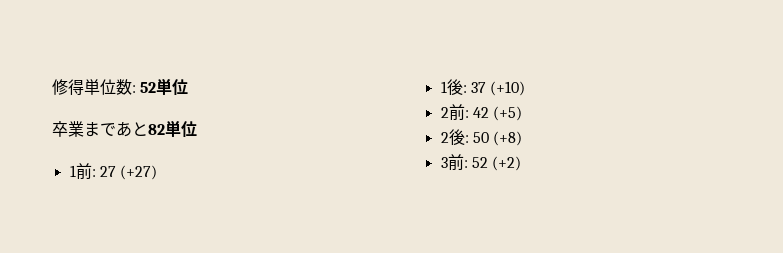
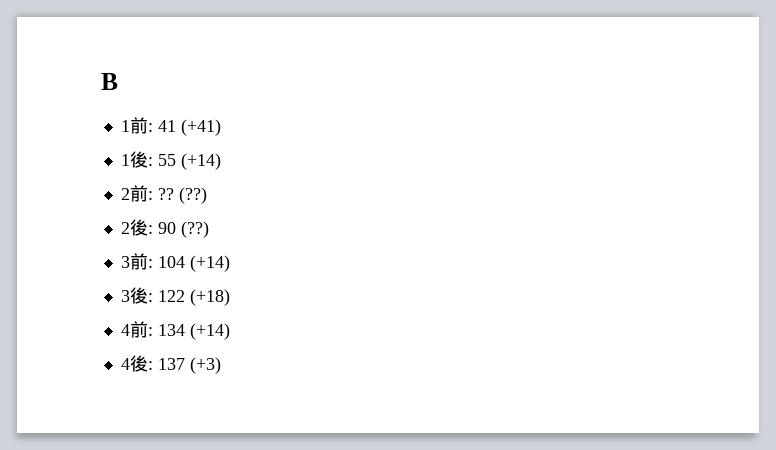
[52,78,189,95] [52,120,197,137] 修得単位数: 52単位 // 卒業まであと82単位 -> [101,73,118,90] B
[99,165,158,180] 27 (+27) -> [157,119,221,136] 41 (+41)
[470,81,526,96] 37 (+10) -> [157,153,221,170] 55 (+14)
[472,106,523,121] 42 (+5) -> [157,187,207,204] ?? (??)
[472,131,523,146] 50 (+8) -> [157,221,209,238] 90 (??)
[471,156,522,171] 52 (+2) -> [157,255,230,272] [120,287,230,306] [120,321,230,340] [120,355,221,374] 104 (+14) // 3後: 122 (+18) // 4前: 134 (+14) // 4後: 137 (+3)

